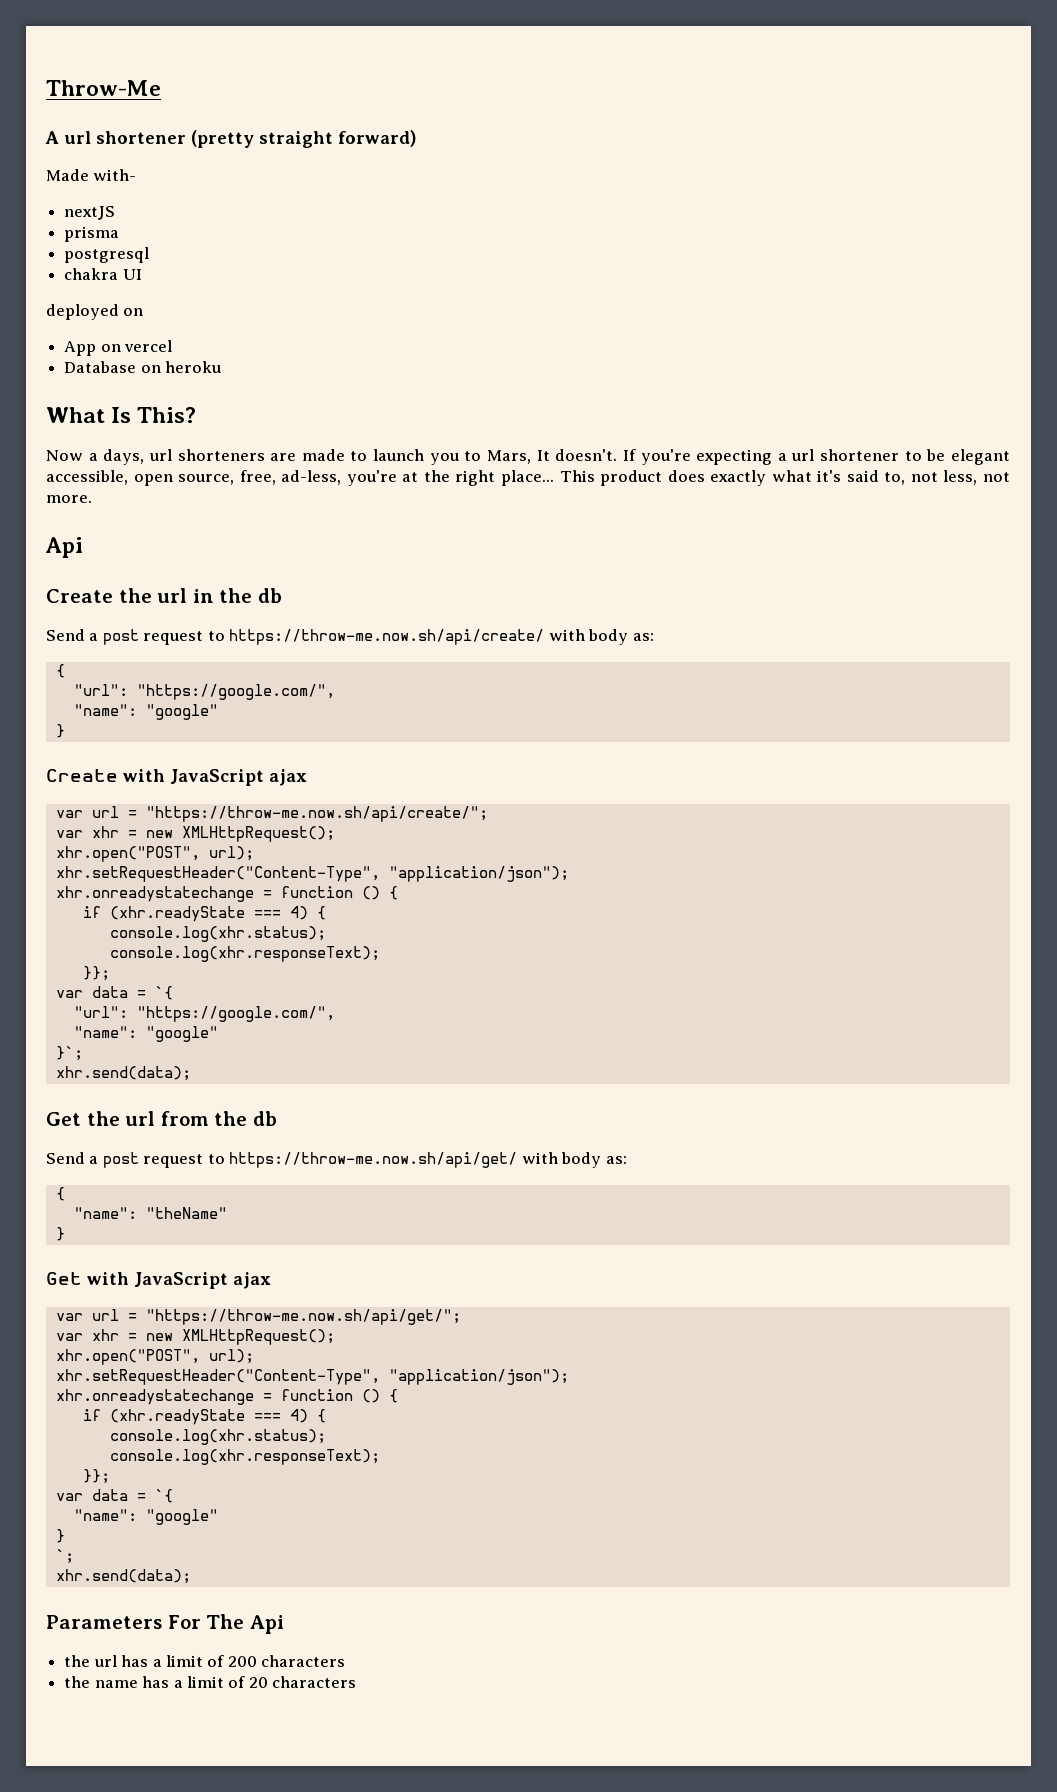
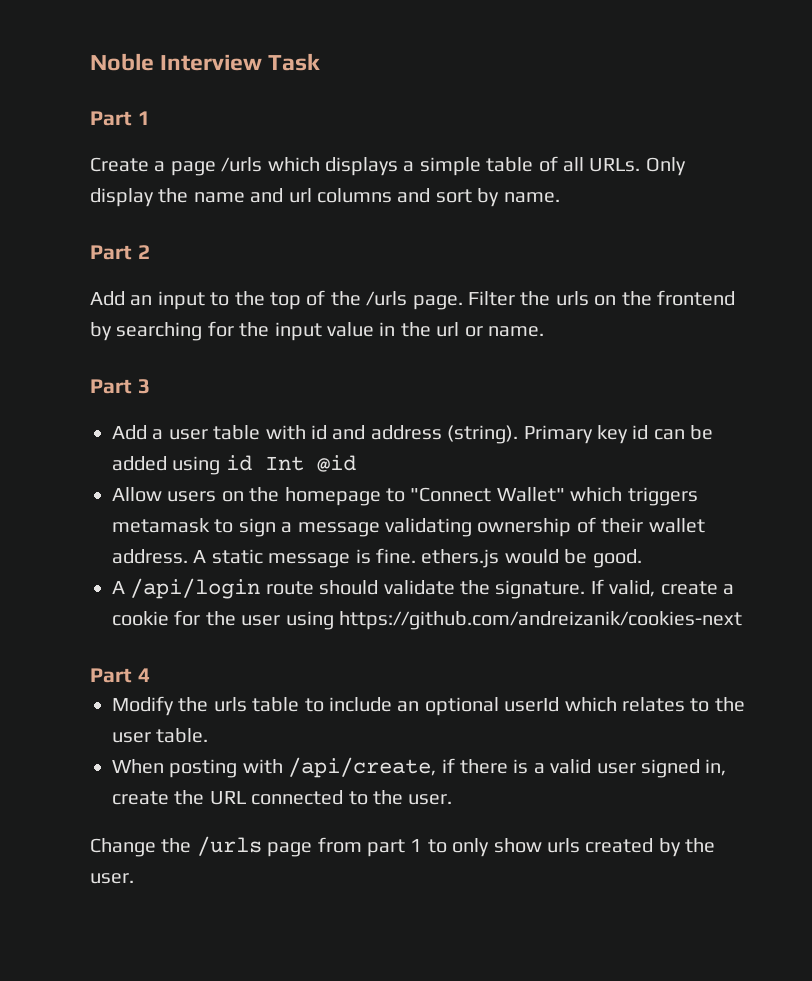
[46,80,161,96] [45,130,417,148] [46,169,137,181] [64,206,116,220] [64,226,120,242] [64,247,150,263] [64,268,142,280] [46,304,144,320] [64,340,173,356] [64,361,222,373] [46,407,197,423] [46,449,1010,465] [46,470,1010,486] [46,495,92,503] [45,537,83,558] [46,588,282,603] [46,629,654,645] [55,664,65,678] [73,684,335,700] [73,704,218,720] [55,724,65,738] [46,769,307,786] [55,806,488,822] [55,826,335,842] [55,846,254,862] [55,866,569,882] [55,886,398,902] [82,906,326,922] [109,926,326,942] [109,946,380,962] [82,966,110,981] [55,986,173,1000] [73,1006,335,1022] [73,1026,218,1042] [55,1046,83,1061] [55,1066,191,1081] [46,1111,277,1126] [46,1152,627,1168] [55,1187,65,1201] [73,1207,227,1219] [55,1227,65,1241] [46,1272,271,1289] [55,1309,461,1325] [55,1329,335,1345] [55,1349,254,1365] [55,1369,569,1385] [55,1389,398,1405] [82,1409,326,1425] [109,1429,326,1445] [109,1449,380,1465] [82,1469,110,1484] [55,1489,173,1503] [73,1509,218,1525] [55,1529,65,1543] [55,1549,74,1564] [55,1569,191,1584] [46,1614,284,1634] [64,1655,346,1667] [64,1676,357,1688] Throw-Me // A url shortener (pretty straight forward) // Made with- // nextJS // prisma // postgresql // chakra UI // deployed on // App on vercel // Database on heroku // What Is This? // Now a days, url shorteners are made to launch you to Mars, It doesn't. If you're expecting a url shortener to be elegant accessible, open source, free, ad-less, you're at the right place... This product does exactly what it's said to, not less, not more. // Api // Create the url in the db // Send a post request to https://throw-me.now.sh/api/create/ with body as: // { // "url": "https://google.com/", // "name": "google" // } // Create with JavaScript ajax // var url = "https://throw-me.now.sh/api/create/"; // var xhr = new XMLHttpRequest(); // xhr.open("POST", url); // xhr.setRequestHeader("Content-Type", "application/json"); // xhr.onreadystatechange = function () { // if (xhr.readyState === 4) { // console.log(xhr.status); // console.log(xhr.responseText); // }}; // var data = `{ // "url": "https://google.com/", // "name": "google" // }`; // xhr.send(data); // Get the url from the db // Send a post request to https://throw-me.now.sh/api/get/ with body as: // { // "name": "theName" // } // Get with JavaScript ajax // var url = "https://throw-me.now.sh/api/get/"; // var xhr = new XMLHttpRequest(); // xhr.open("POST", url); // xhr.setRequestHeader("Content-Type", "application/json"); // xhr.onreadystatechange = function () { // if (xhr.readyState === 4) { // console.log(xhr.status); // console.log(xhr.responseText); // }}; // var data = `{ // "name": "google" // } // `; // xhr.send(data); // Parameters For The Api // the url has a limit of 200 characters // the name has a limit of 20 characters -> [90,53,321,71] [90,111,150,126] [90,156,686,176] [90,188,560,207] [90,245,150,260] [90,290,735,310] [90,321,544,341] [90,379,150,394] [112,425,714,444] [112,455,356,475] [112,487,698,506] [112,517,705,537] [112,548,642,568] [112,578,734,599] [112,610,742,630] [90,668,150,683] [112,696,745,716] [112,728,209,743] [112,757,727,778] [112,790,453,805] [90,836,716,857] [90,873,134,884] Noble Interview Task // Part 1 // Create a page /urls which displays a simple table of all URLs. Only display the name and url columns and sort by name. // Part 2 // Add an input to the top of the /urls page. Filter the urls on the frontend by searching for the input value in the url or name. // Part 3 // Add a user table with id and address (string). Primary key id can be added using id Int @id // Allow users on the homepage to "Connect Wallet" which triggers metamask to sign a message validating ownership of their wallet address. A static message is fine. ethers.js would be good. // A /api/login route should validate the signature. If valid, create a cookie for the user using https://github.com/andreizanik/cookies-next // Part 4 // Modify the urls table to include an optional userId which relates to the user table. // When posting with /api/create, if there is a valid user signed in, create the URL connected to the user. // Change the /urls page from part 1 to only show urls created by the user.

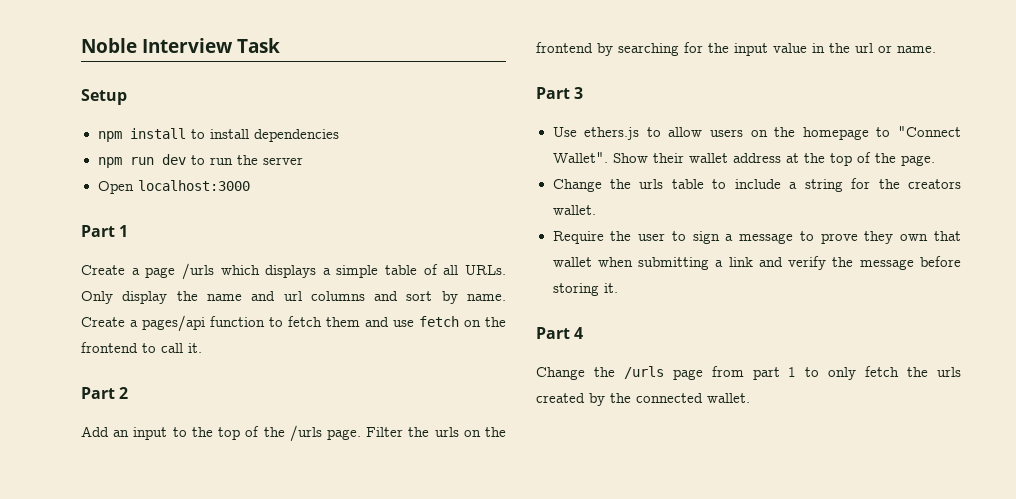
(321, 62) none -> [81,89,127,105] [97,128,339,142] [97,154,303,168] [97,180,250,194] // Setup // npm install to install dependencies // npm run dev to run the server // Open localhost:3000
(560, 197) none -> [81,315,506,332] [81,342,202,353] Create a pages/api function to fetch them and use fetch on the frontend to call it.
[112,425,714,444] [112,455,356,475] [112,487,162,502] Add a user table with id and address (string). Primary key id can be added using id Int @id // Allow -> [552,127,703,140] Use ethers.js to allow
[496,487,698,506] [112,517,705,537] [112,548,642,568] [112,578,734,599] [112,610,742,630] [90,668,150,683] [112,696,174,716] Wallet" which triggers metamask to sign a message validating ownership of their wallet address. A static message is fine. ethers.js would be good. // A /api/login route should validate the signature. If valid, create a cookie for the user using https://github.com/andreizanik/cookies-next // Part 4 // Modify -> [552,152,935,166] [552,179,602,192] Wallet". Show their wallet address at the top of the page. // Change
[397,697,745,716] [112,728,209,743] [112,757,727,778] [112,790,453,805] an optional userId which relates to the user table. // When posting with /api/create, if there is a valid user signed in, create the URL connected to the user. -> [789,178,961,192] [552,205,596,215] [552,231,961,244] [552,256,961,270] [552,283,618,296] [536,327,584,339] a string for the creators wallet. // Require the user to sign a message to prove they own that wallet when submitting a link and verify the message before storing it. // Part 4
[493,838,542,853] show -> [865,366,929,377] fetch the
[90,873,134,884] user. -> [636,393,750,403] connected wallet.

